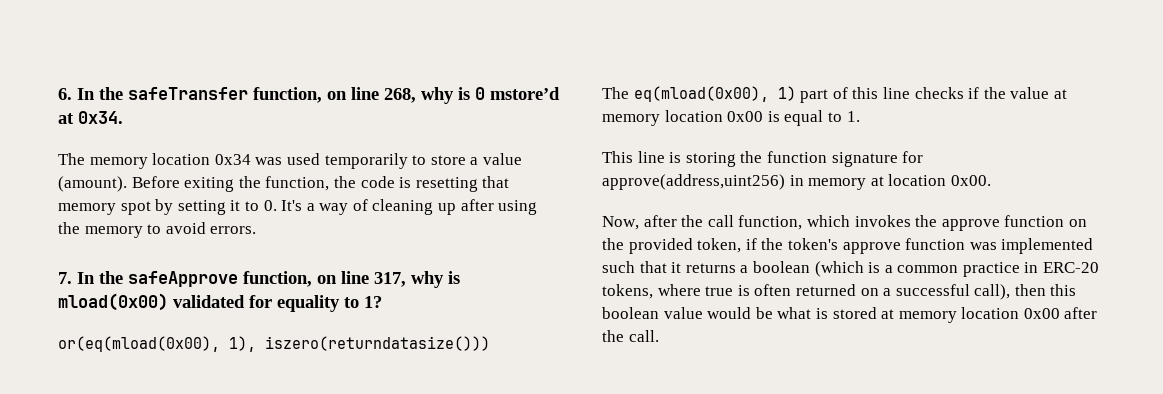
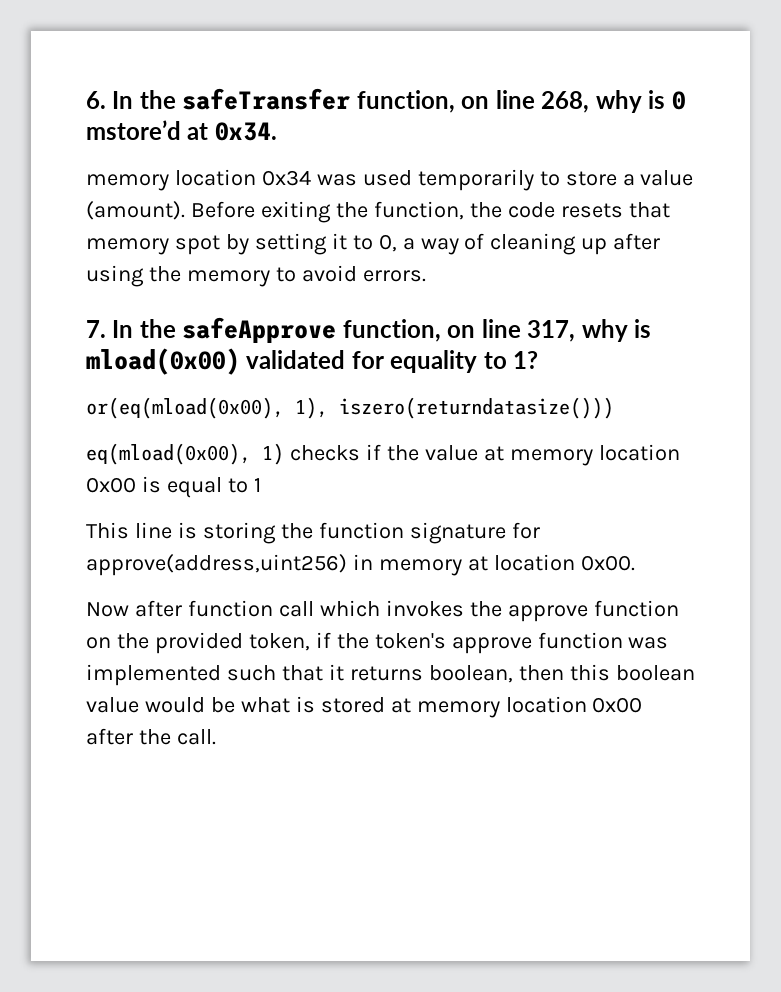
[58,153,85,165] The -> (277, 131) none
[399,177,478,192] is resetting -> [560,203,623,218] resets
[263,200,303,211] 0. It's -> [378,234,397,252] 0,
[602,87,629,99] The -> (614, 408) none
[800,87,910,103] part of this line -> (284, 454) none
[846,111,860,122] 1. -> [253,478,261,492] 1
[602,215,803,230] Now, after the call function, -> [86,600,314,617] Now after function call
[740,261,1100,277] [602,284,1011,300] a boolean (which is a common practice in ERC-20 tokens, where true is often returned on a successful call), -> [428,665,513,683] boolean,

